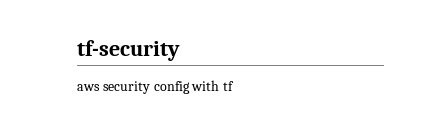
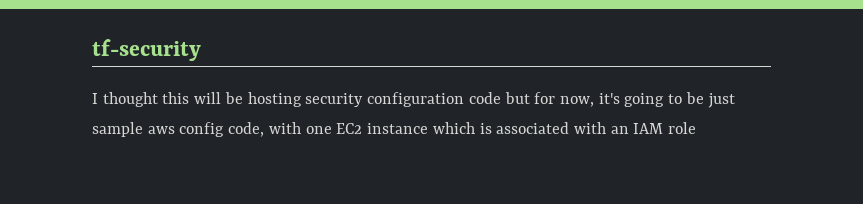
[77,80,235,94] aws security config with tf -> [92,92,735,108] [92,122,697,137] I thought this will be hosting security configuration code but for now, it's going to be just sample aws config code, with one EC2 instance which is associated with an IAM role

